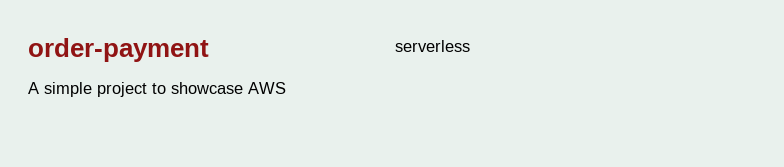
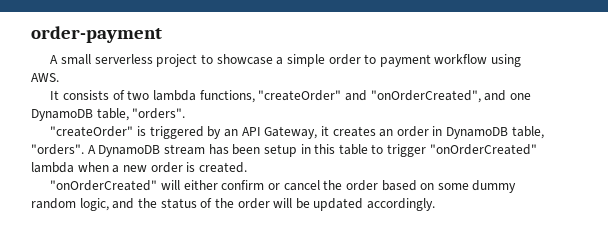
[44,82,92,97] simple -> [60,54,153,65] small serverless
[248,82,286,94] [395,40,470,52] AWS serverless -> [276,54,522,67] [31,73,59,82] [50,90,531,103] [31,108,186,121] [50,126,544,139] [31,144,537,157] [31,162,247,173] [50,180,517,193] [31,198,436,211] a simple order to payment workflow using AWS. // It consists of two lambda functions, "createOrder" and "onOrderCreated", and one DynamoDB table, "orders". // "createOrder" is triggered by an API Gateway, it creates an order in DynamoDB table, "orders". A DynamoDB stream has been setup in this table to trigger "onOrderCreated" lambda when a new order is created. // "onOrderCreated" will either confirm or cancel the order based on some dummy random logic, and the status of the order will be updated accordingly.

